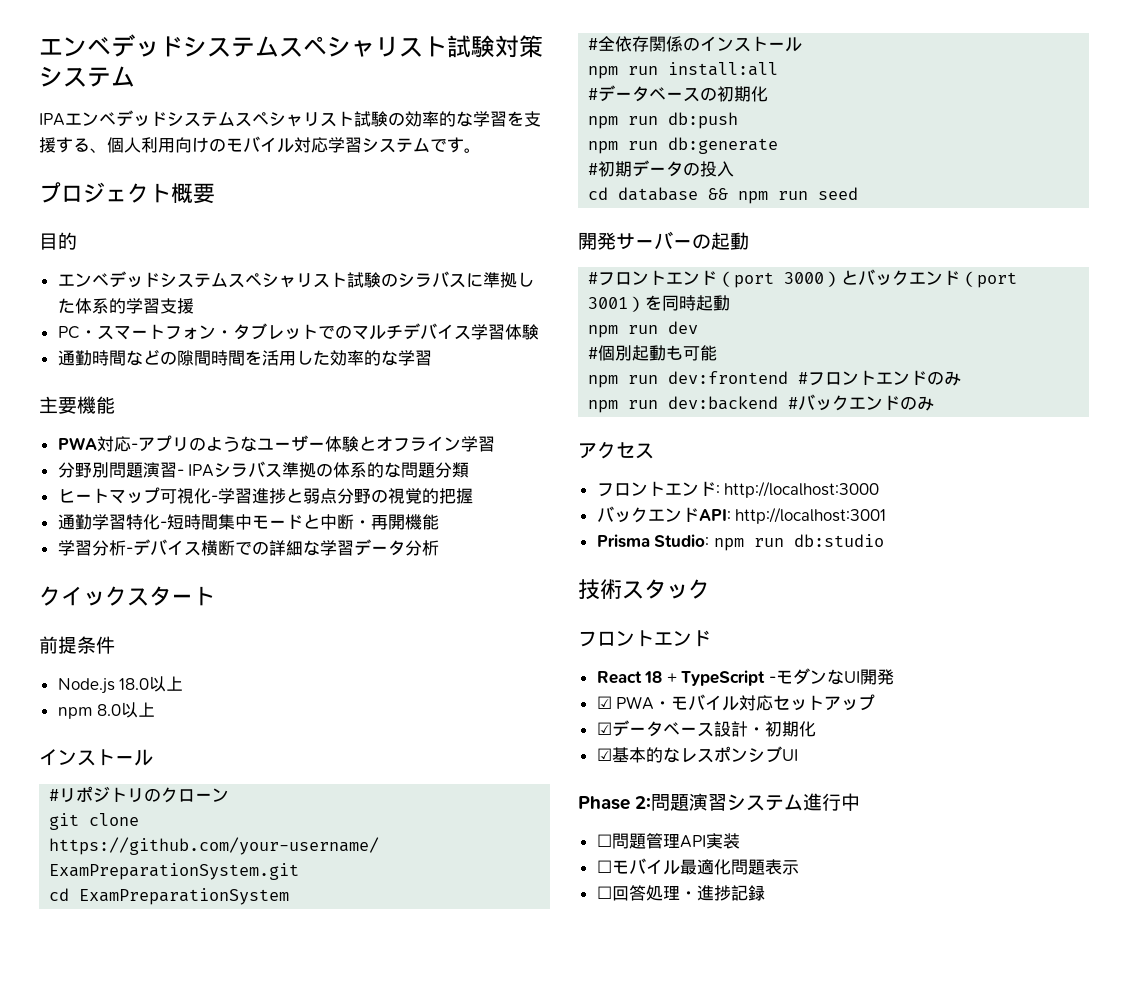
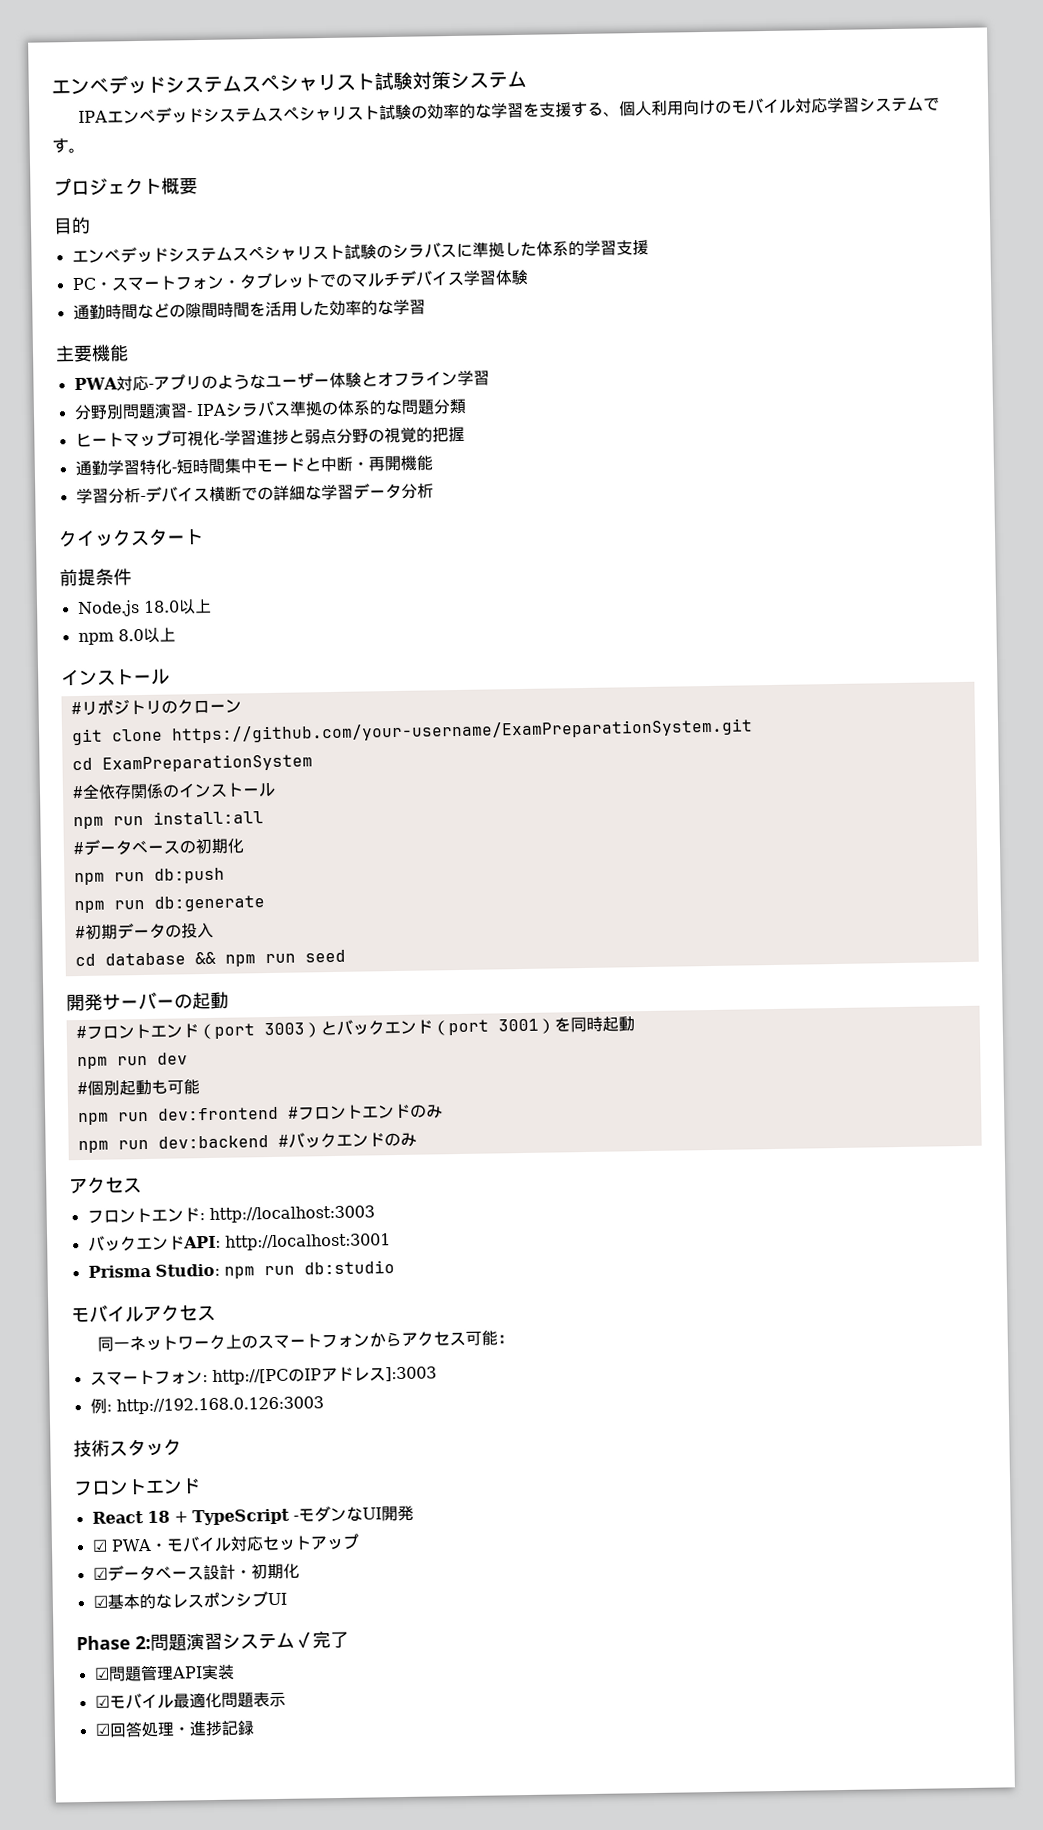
[784,272,825,284] 3000 -> [263,1022,305,1036] 3003
[724,481,880,498] http://localhost:3000 -> [208,1205,375,1224] http://localhost:3003
(884, 540) none -> [71,1304,216,1323] [97,1330,515,1352] [89,1366,437,1386] [89,1396,324,1415] // モバイルアクセス // 同一ネットワーク上のスマートフォンからアクセス可能： // スマートフォン: http://[PCのIPアドレス]:3003 // 例: http://192.168.0.126:3003
[803,793,861,811] [596,834,612,847] 進行中 // ☐ -> [294,1631,349,1649] [93,1667,110,1680] ✓完了 // ☑
[596,860,612,873] ☐ -> [94,1695,110,1708] ☑
[596,886,612,899] ☐ -> [94,1723,110,1736] ☑

